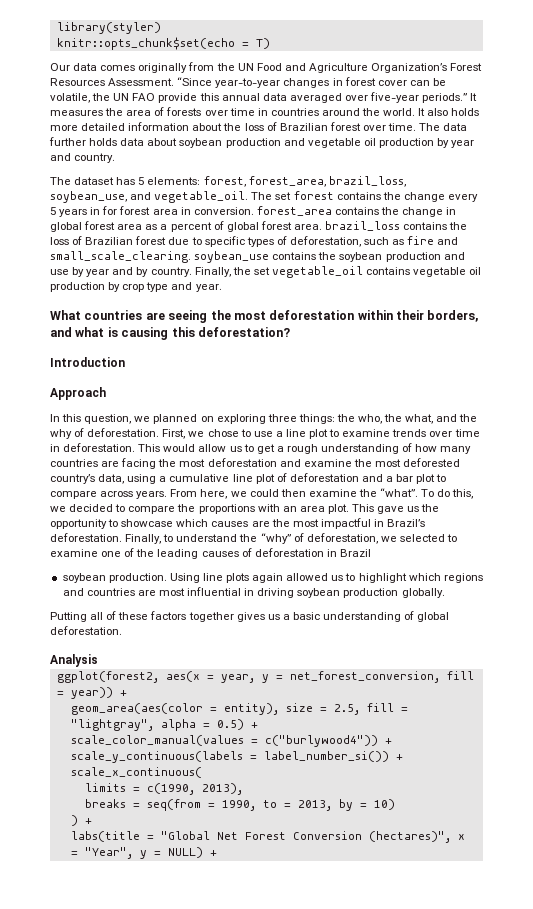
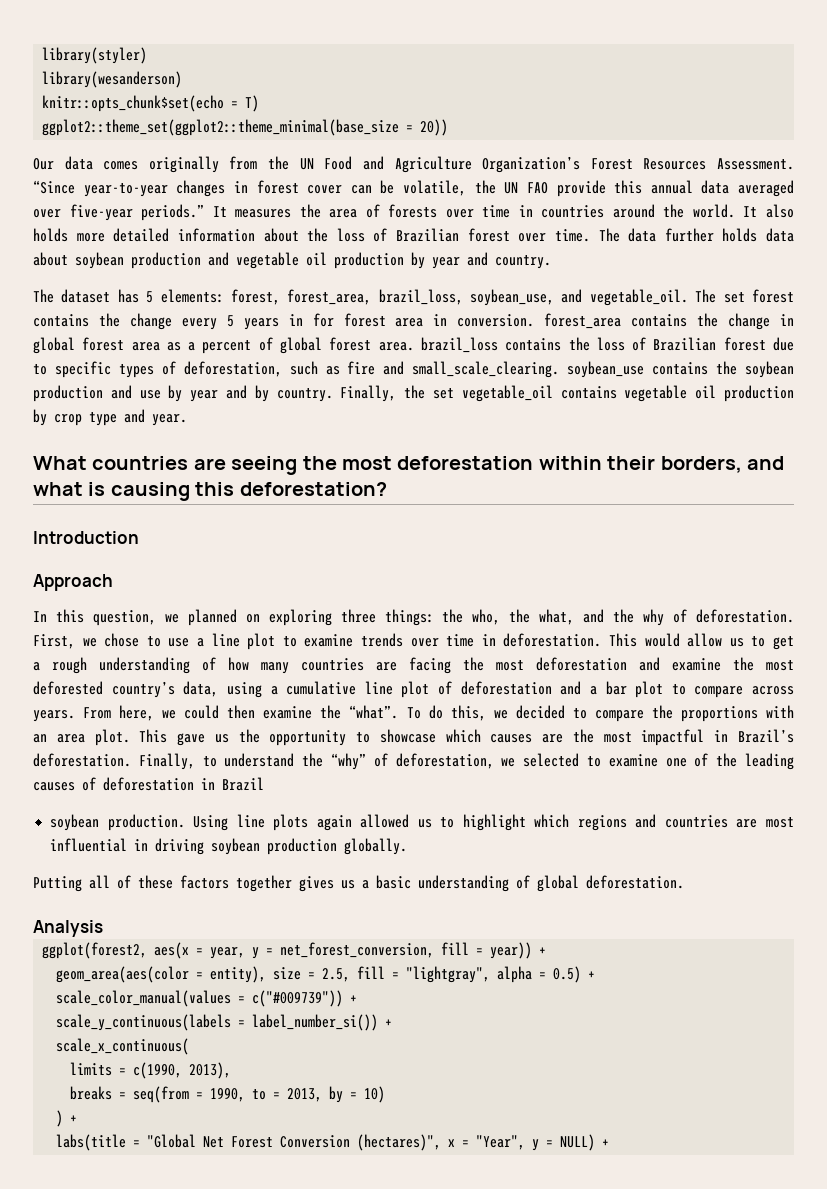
(161, 28) none -> [42,71,183,88] // library(wesanderson)
(270, 43) none -> [42,119,449,136] // ggplot2::theme_set(ggplot2::theme_minimal(base_size = 20))
[264,735,378,747] c("burlywood4")) -> [252,990,344,1007] c("#009739"))

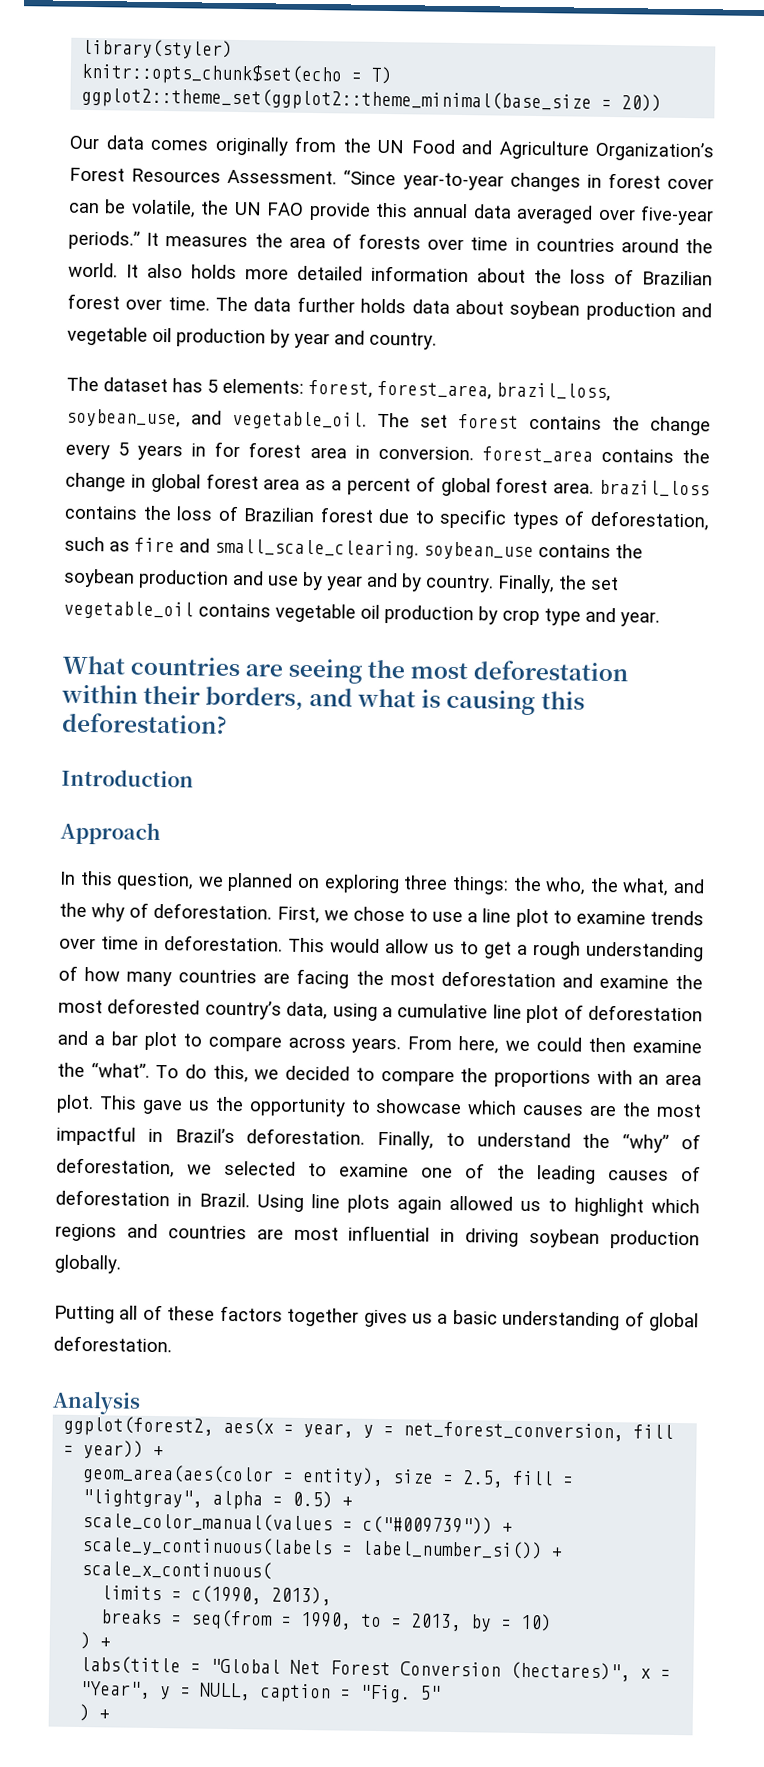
[42,71,183,88] // library(wesanderson) -> (234, 48) none
[222,777,264,791] [50,814,185,831] Brazil // soybean production. -> [199,1192,250,1208] Brazil.
[560,1134,596,1151] NULL) -> [200,1682,442,1703] [79,1704,91,1722] NULL, caption = "Fig. 5" // )

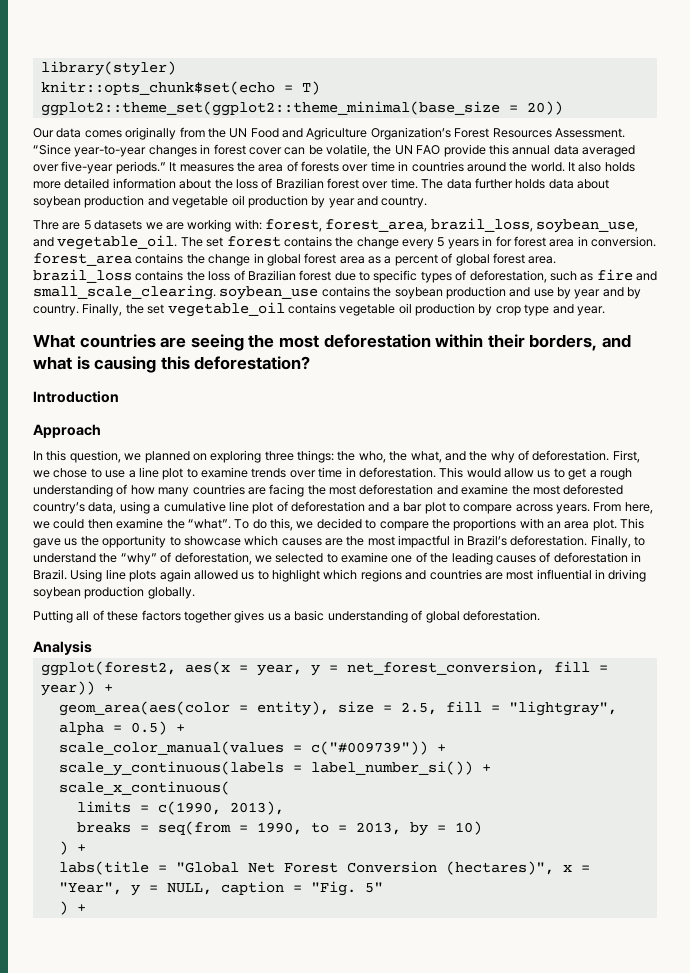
[66,376,304,394] The dataset has 5 elements: -> [33,219,262,232] Thre are 5 datasets we are working with:

